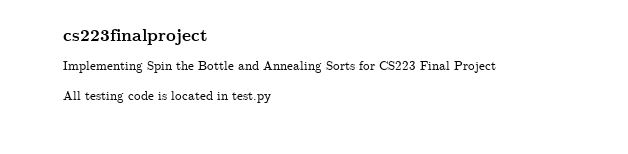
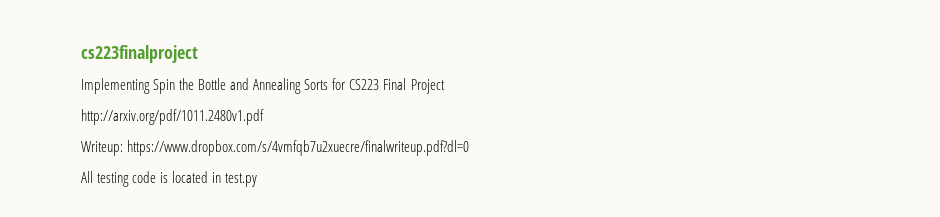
(496, 67) none -> [81,109,264,125] [81,140,470,156] // http://arxiv.org/pdf/1011.2480v1.pdf // Writeup: https://www.dropbox.com/s/4vmfqb7u2xuecre/finalwriteup.pdf?dl=0

